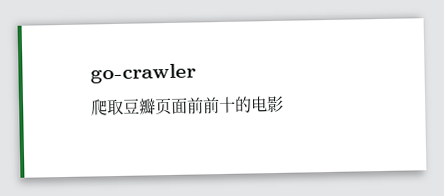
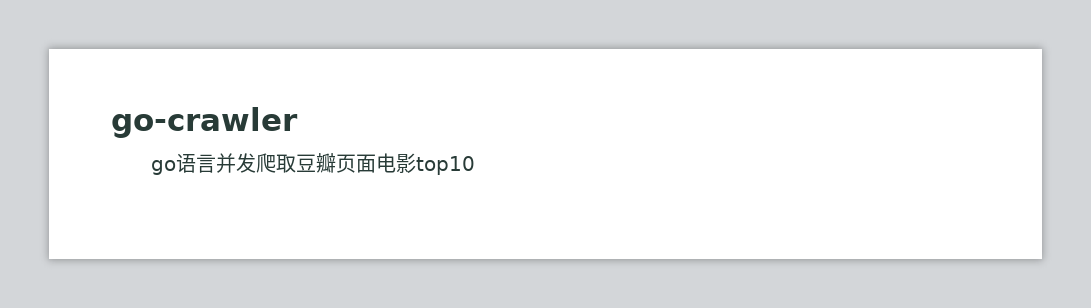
[91,95,284,116] 爬取豆瓣页面前前十的电影 -> [151,153,476,175] go语言并发爬取豆瓣页面电影top10

